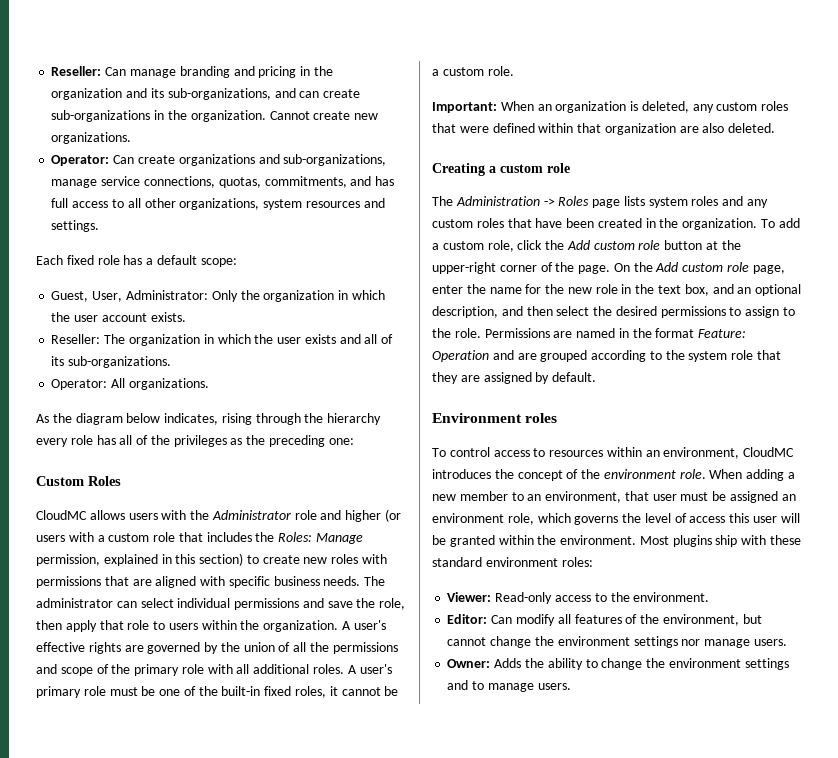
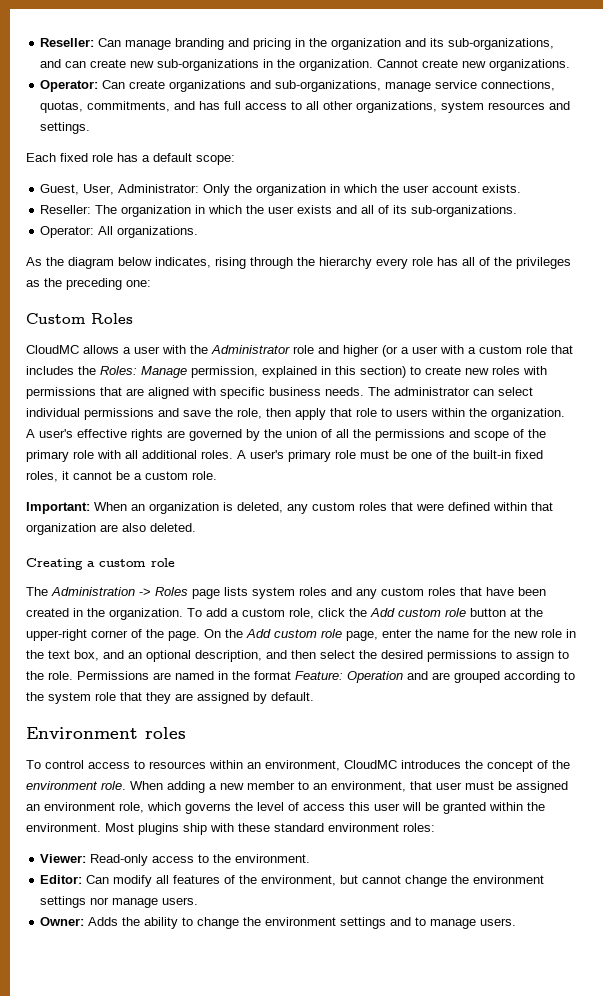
(361, 93) none -> [130,61,155,68] new
[128,513,158,520] users -> [123,346,160,354] a user
[36,535,65,542] users -> [401,346,438,354] a user

